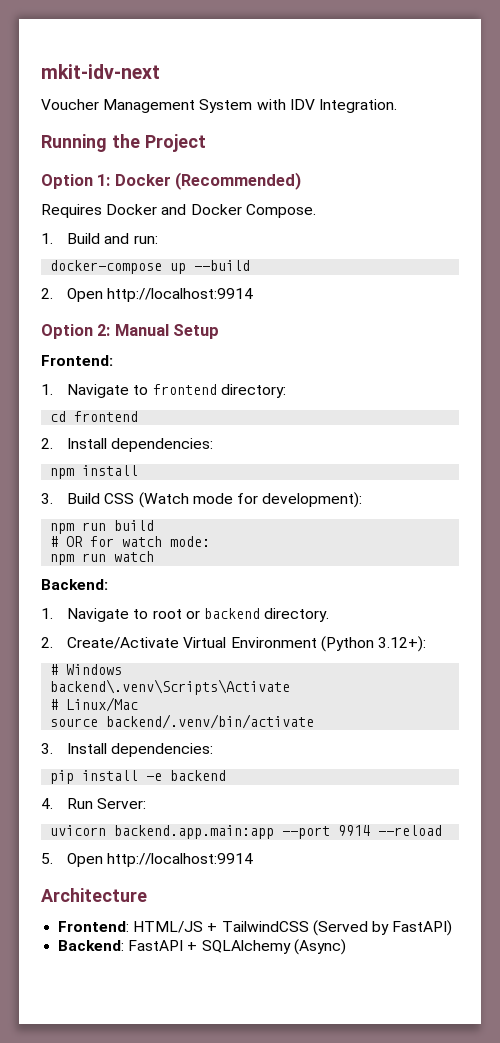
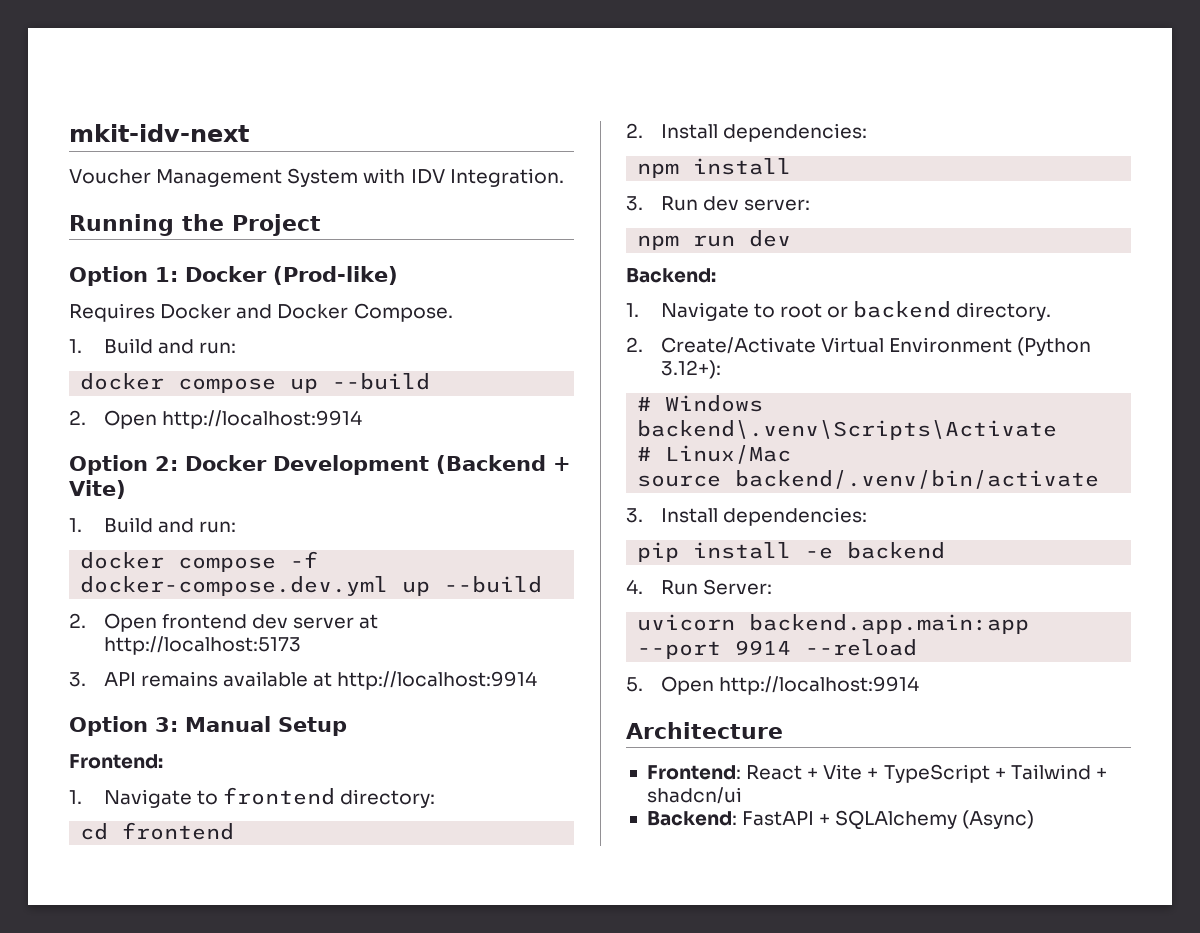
[175,172,302,190] (Recommended) -> [273,266,398,285] (Prod-like)
[50,260,163,274] docker-compose -> [80,373,277,393] docker compose
(111, 330) none -> [185,455,571,475] [69,480,126,499] [69,517,236,533] [80,551,319,572] [80,576,543,596] [69,613,379,632] [103,636,301,655] [69,671,538,690] [69,716,178,736] Docker Development (Backend + Vite) // 1. Build and run: // docker compose -f docker-compose.dev.yml up --build // 2. Open frontend dev server at http://localhost:5173 // 3. API remains available at http://localhost:9914 // Option 3:
[67,492,363,508] [50,520,155,534] [50,536,211,547] [50,551,155,565] Build CSS (Watch mode for development): // npm run build // # OR for watch mode: // npm run watch -> [660,196,810,211] [637,230,792,250] Run dev server: // npm run dev
[133,920,453,936] HTML/JS + TailwindCSS (Served by FastAPI) -> [746,764,1107,783] [646,787,742,804] React + Vite + TypeScript + Tailwind + shadcn/ui

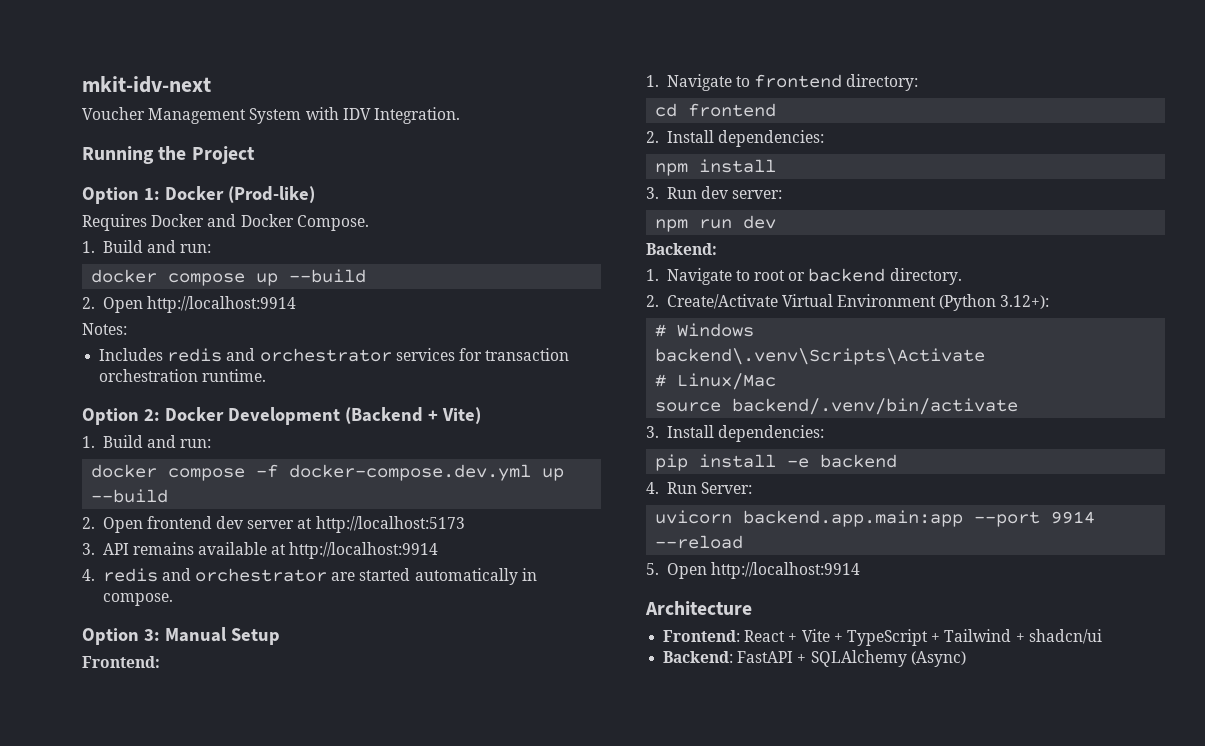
(362, 419) none -> [82,323,127,335] [99,348,570,362] [99,369,267,382] // Notes: // Includes redis and orchestrator services for transaction orchestration runtime.
(538, 680) none -> [82,568,537,585] [102,593,173,606] // 4. redis and orchestrator are started automatically in compose.

